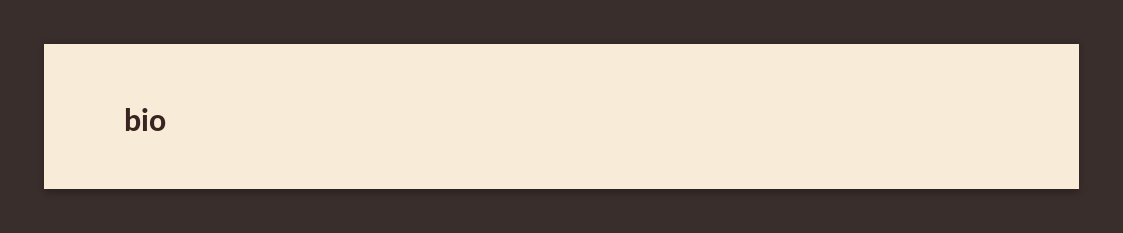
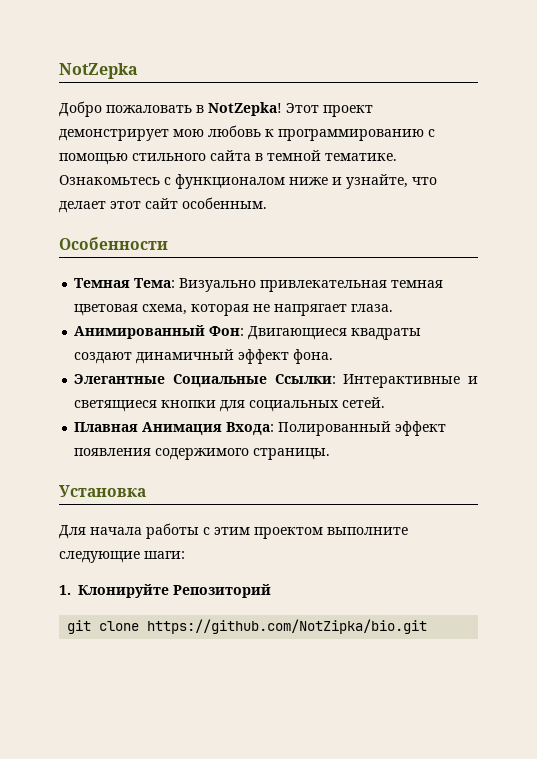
[124,108,166,131] bio -> [59,63,138,79] [59,101,373,117] [59,125,435,141] [59,150,397,165] [59,174,437,189] [59,197,267,213] [59,237,168,250] [74,278,444,292] [74,304,394,316] [74,325,422,340] [74,349,334,364] [74,374,478,388] [74,397,386,412] [74,421,447,436] [74,448,331,460] [59,485,146,497] [59,523,408,539] [59,551,185,563] [59,584,271,598] [67,619,428,634] NotZepka // Добро пожаловать в NotZepka! Этот проект демонстрирует мою любовь к программированию с помощью стильного сайта в темной тематике. Ознакомьтесь с функционалом ниже и узнайте, что делает этот сайт особенным. // Особенности // Темная Тема: Визуально привлекательная темная цветовая схема, которая не напрягает глаза. // Анимированный Фон: Двигающиеся квадраты создают динамичный эффект фона. // Элегантные Социальные Ссылки: Интерактивные и светящиеся кнопки для социальных сетей. // Плавная Анимация Входа: Полированный эффект появления содержимого страницы. // Установка // Для начала работы с этим проектом выполните следующие шаги: // 1. Клонируйте Репозиторий // git clone https://github.com/NotZipka/bio.git

